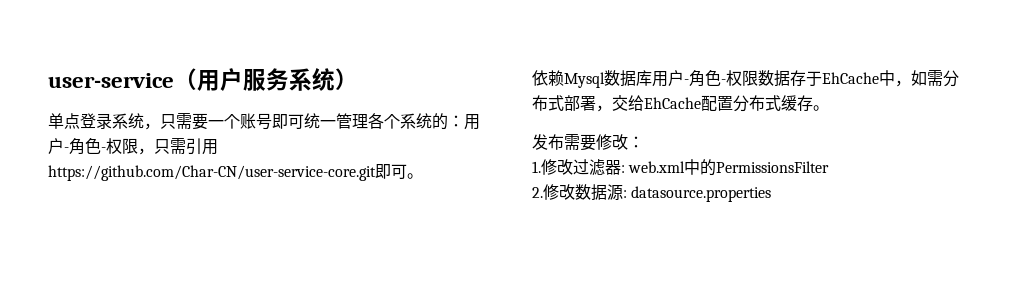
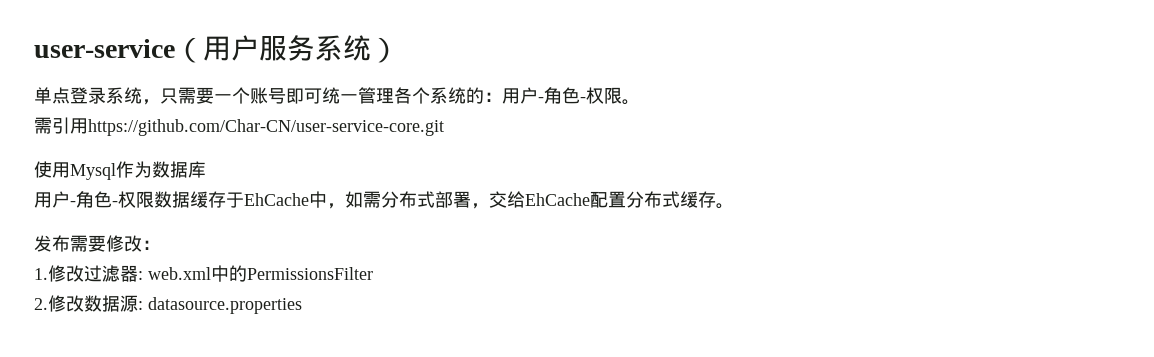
[138,139,170,155] ，只 -> [622,99,640,105] 。 //
[375,164,423,179] [532,70,605,88] 即可。 // 依赖Mysql -> [34,161,152,180] // 使用Mysql作为
(652, 78) none -> (206, 169) //
(790, 78) none -> [190,191,208,208] 缓

